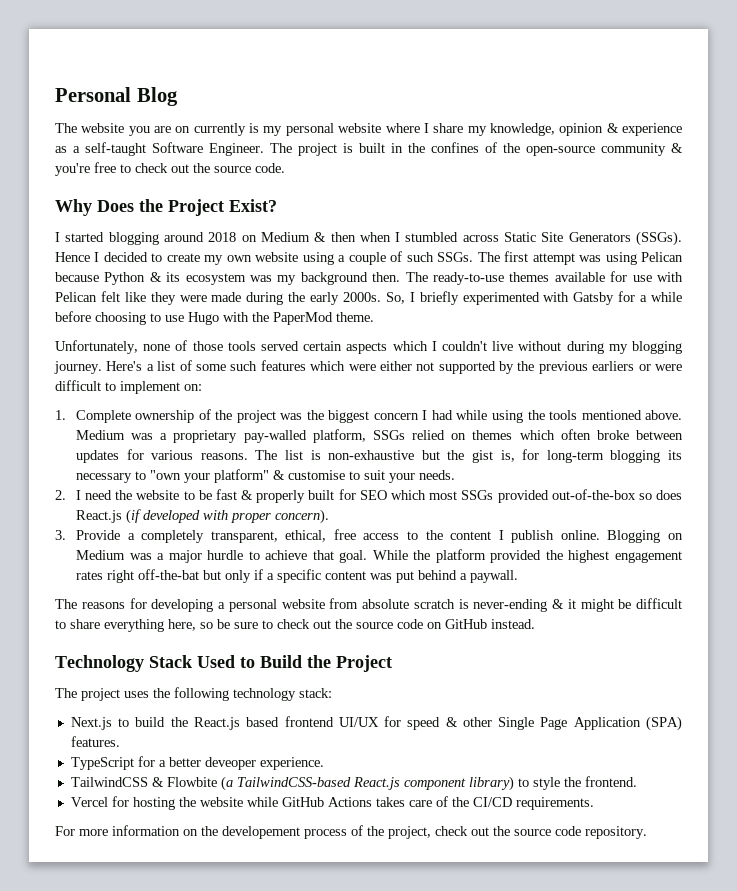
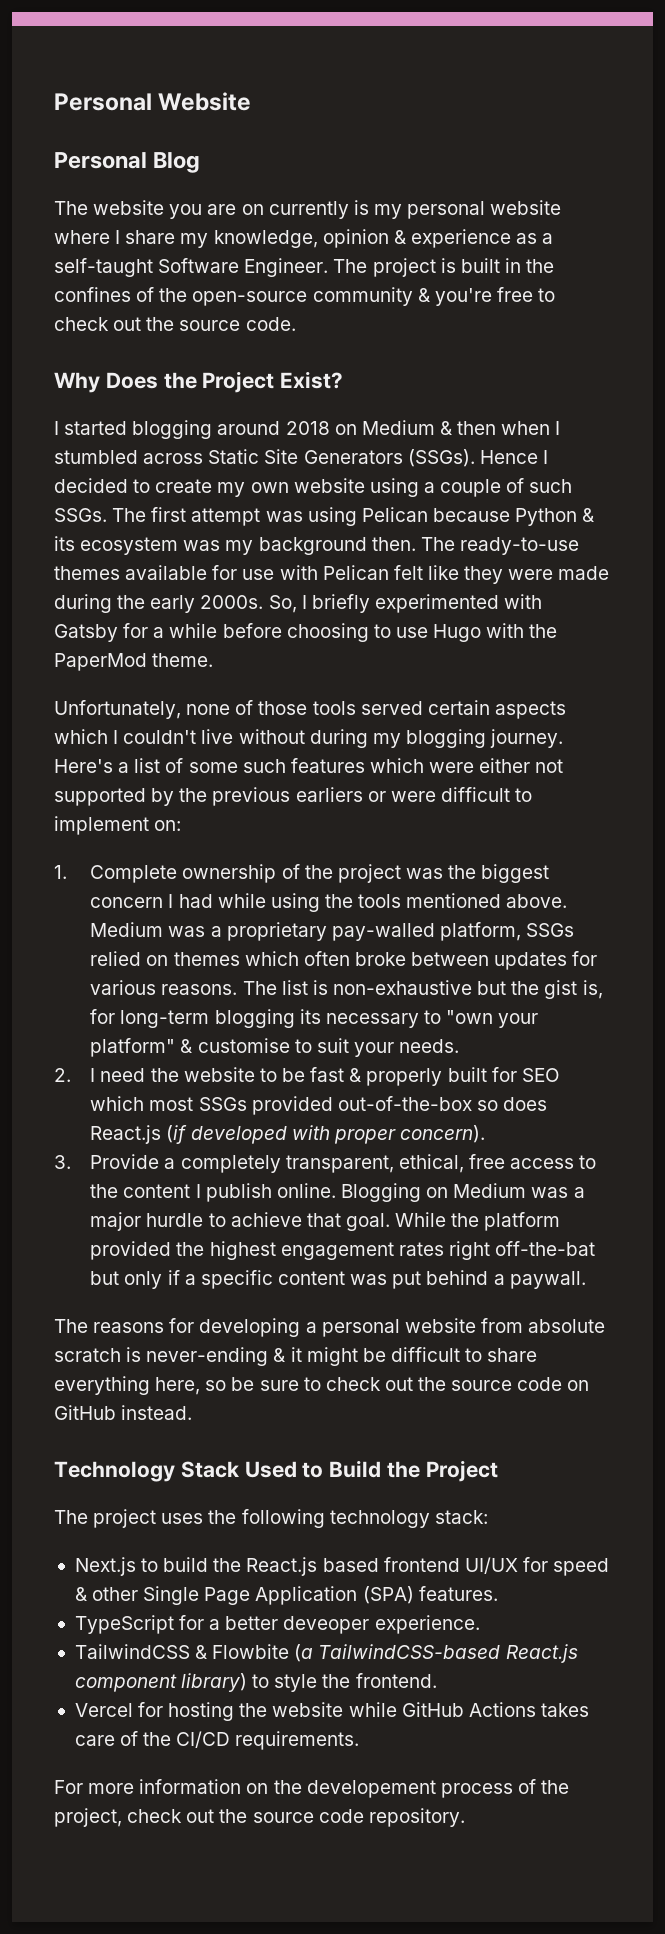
[55,87,131,102] Personal -> [54,92,252,111] [54,152,147,169] Personal Website // Personal

